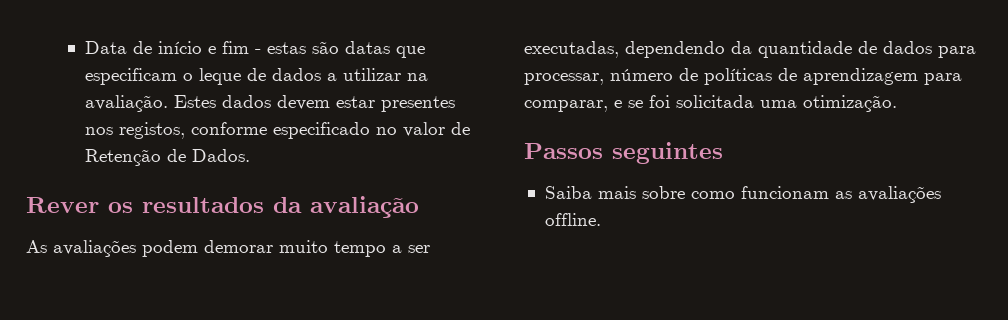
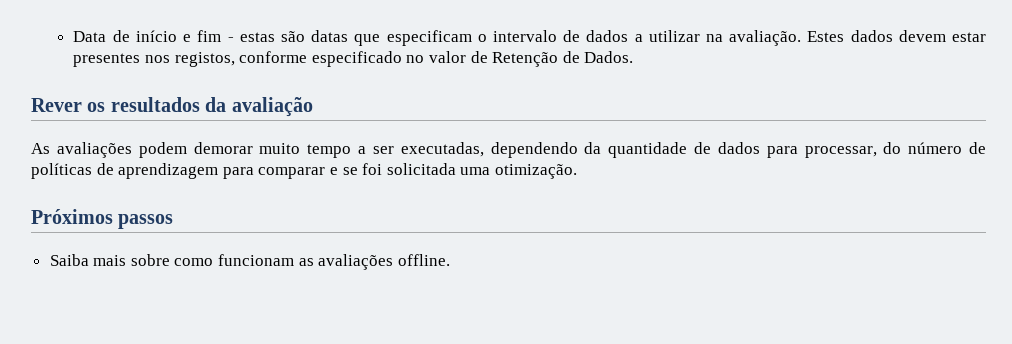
[198,68,241,85] leque -> [492,30,557,42] intervalo
(604, 79) none -> [883,142,902,154] do
[524,100,608,112] comparar, -> [258,167,326,179] comparar
[524,142,723,164] Passos seguintes -> [31,209,174,229] Próximos passos

